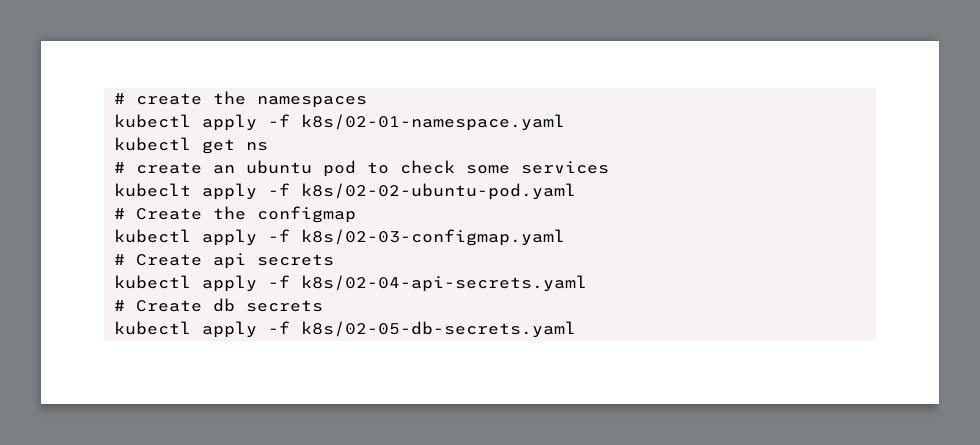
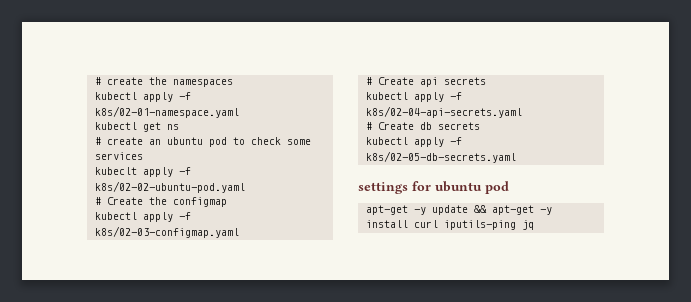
(576, 329) none -> [358,181,509,194] [365,205,552,215] [365,220,534,230] // settings for ubuntu pod // apt-get -y update && apt-get -y install curl iputils-ping jq

